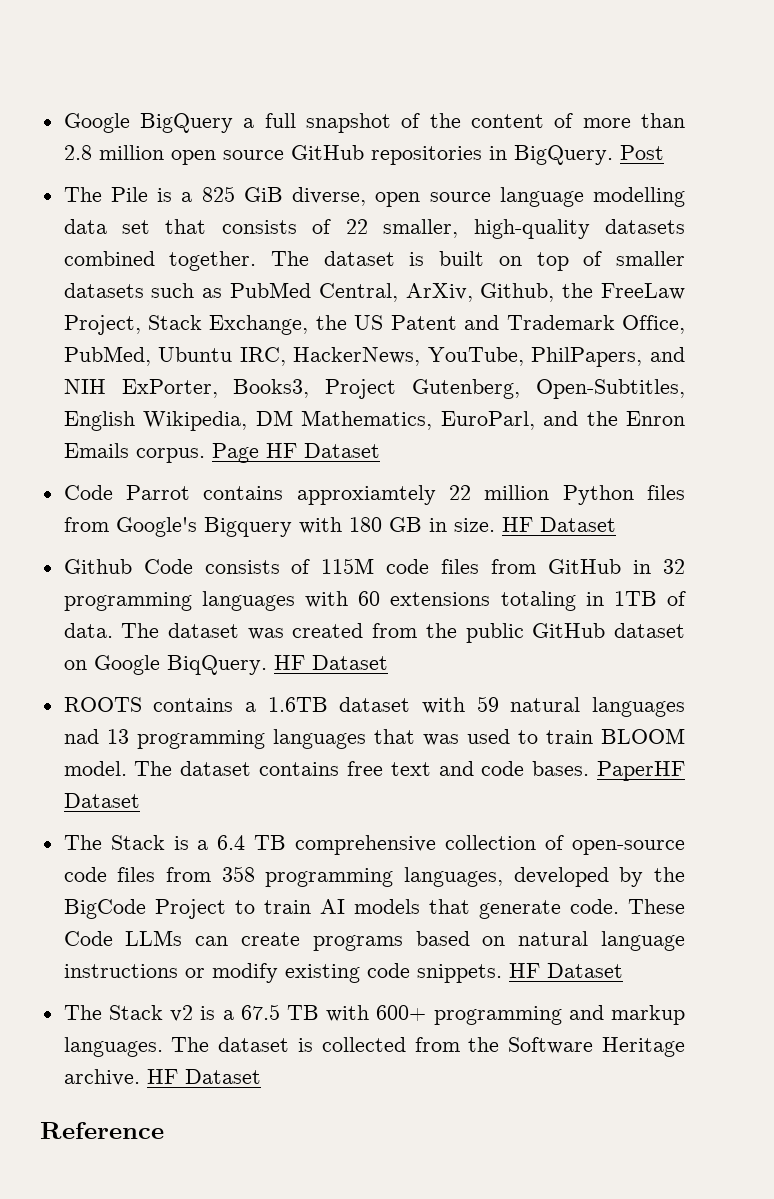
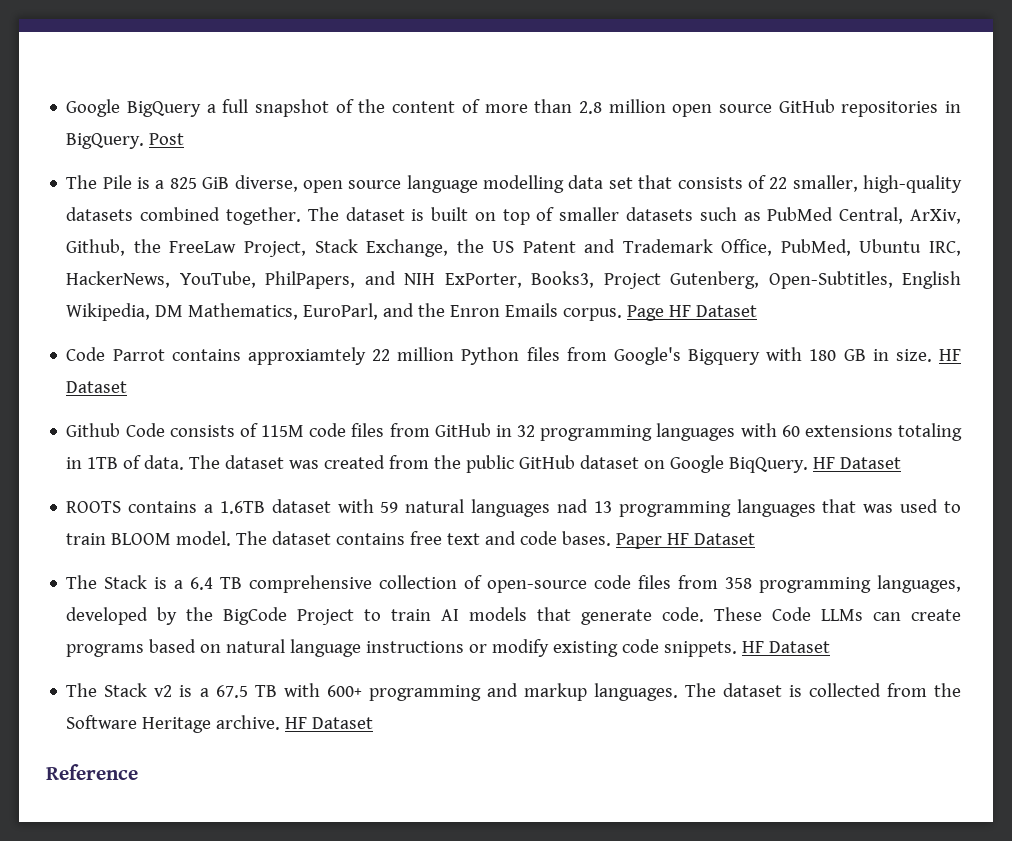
[597,761,686,781] PaperHF -> [616,533,690,549] Paper HF

